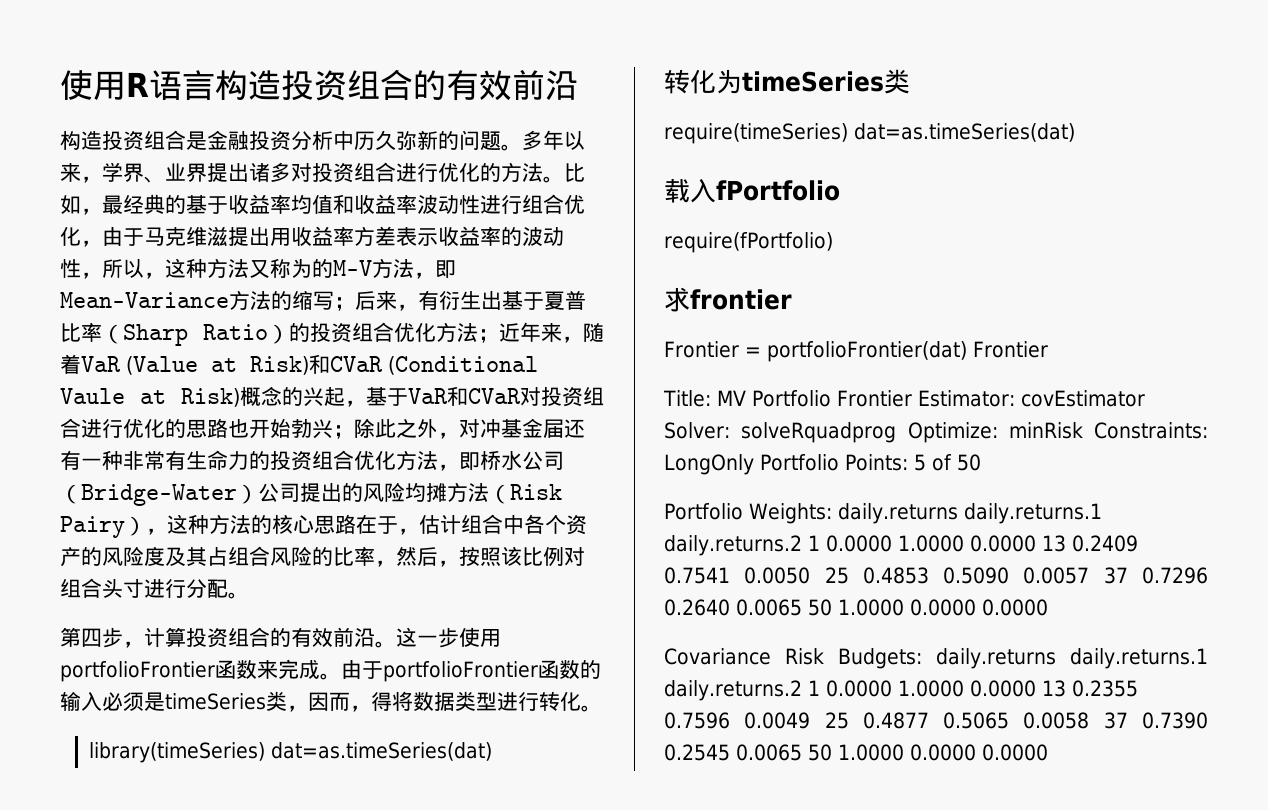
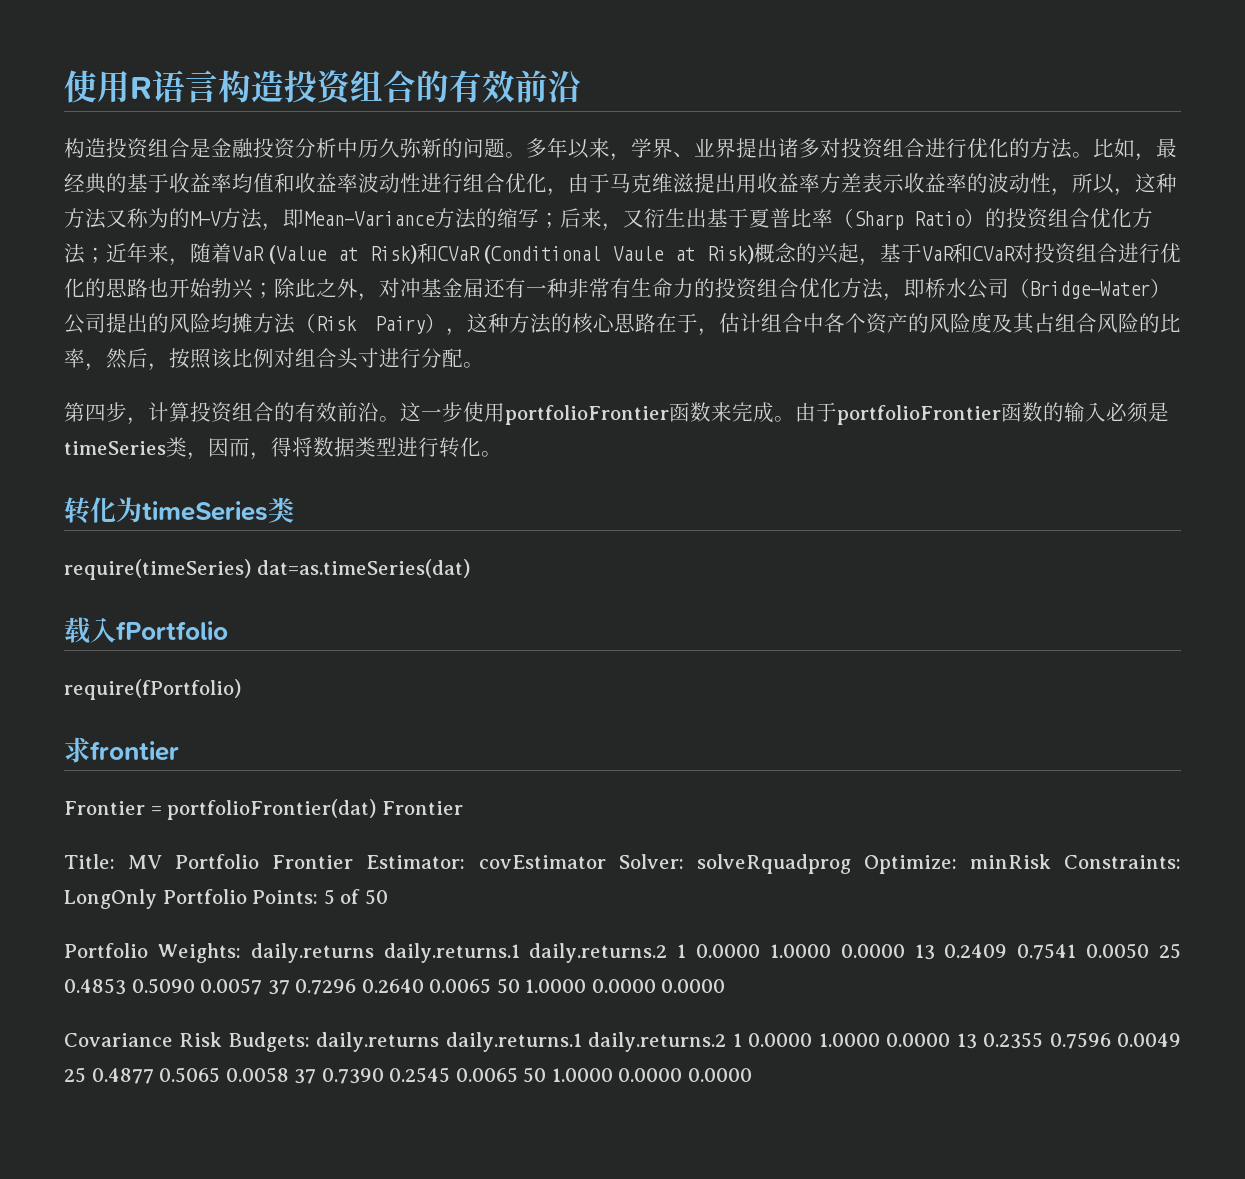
[418,290,439,310] 有 -> [623,209,644,228] 又
[88,742,492,763] // library(timeSeries) dat=as.timeSeries(dat) -> (502, 454) none

